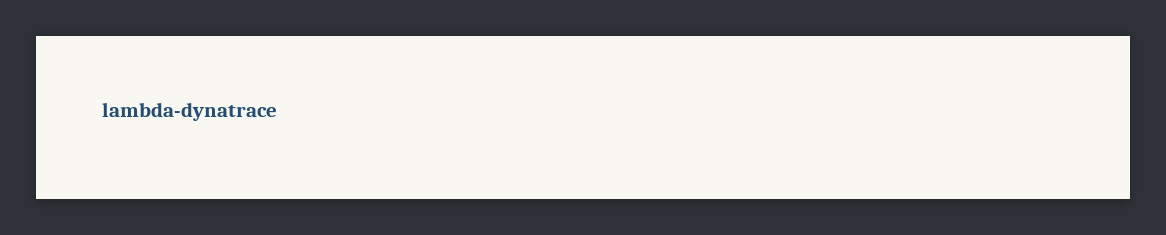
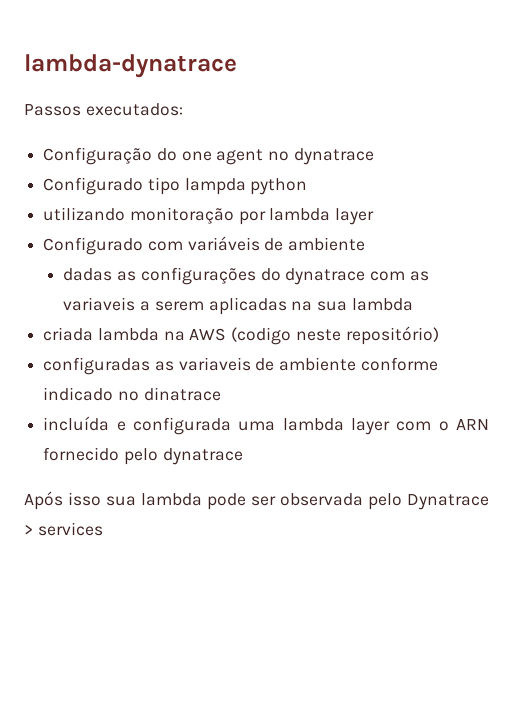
(277, 111) none -> [24,103,183,116] [43,147,374,165] [43,177,308,195] [43,207,375,225] [43,236,366,255] [63,267,429,285] [63,297,413,315] [43,326,439,345] [43,357,438,375] [43,387,221,401] [43,416,489,435] [43,447,243,465] [24,491,489,510] [24,522,103,536] // Passos executados: // Configuração do one agent no dynatrace // Configurado tipo lampda python // utilizando monitoração por lambda layer // Configurado com variáveis de ambiente // dadas as configurações do dynatrace com as variaveis a serem aplicadas na sua lambda // criada lambda na AWS (codigo neste repositório) // configuradas as variaveis de ambiente conforme indicado no dinatrace // incluída e configurada uma lambda layer com o ARN fornecido pelo dynatrace // Após isso sua lambda pode ser observada pelo Dynatrace > services

